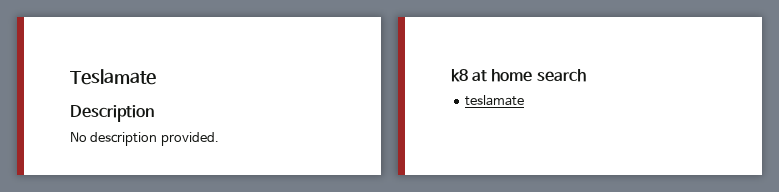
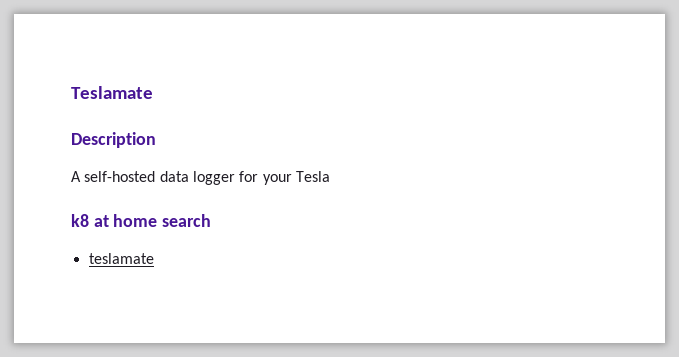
[70,132,219,146] No description provided. -> [71,171,330,185] A self-hosted data logger for your Tesla

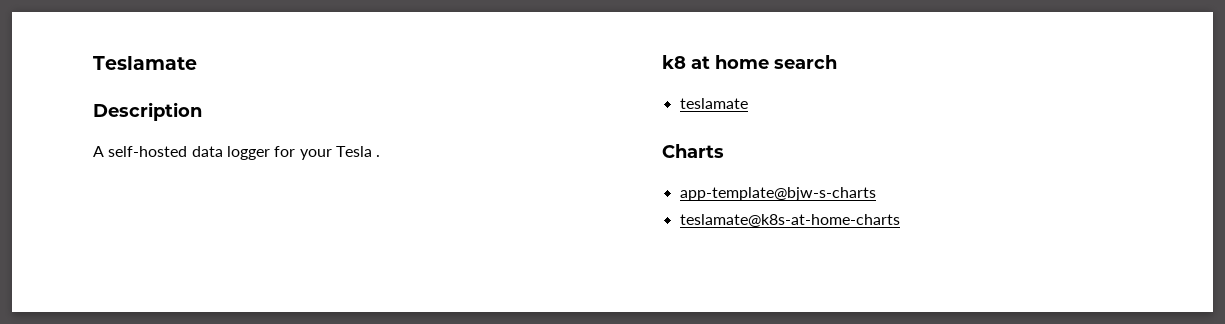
(330, 176) none -> [376,155,381,157] .
(154, 258) none -> [662,144,724,158] [679,187,876,201] [679,214,900,227] // Charts // app-template@bjw-s-charts // teslamate@k8s-at-home-charts

